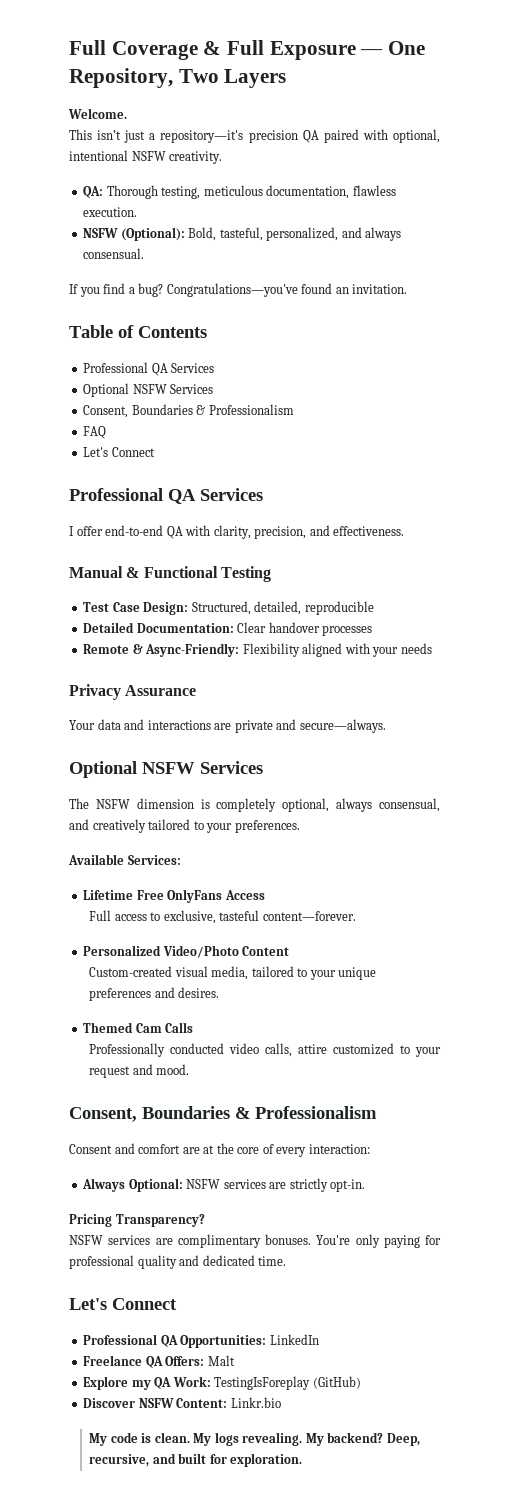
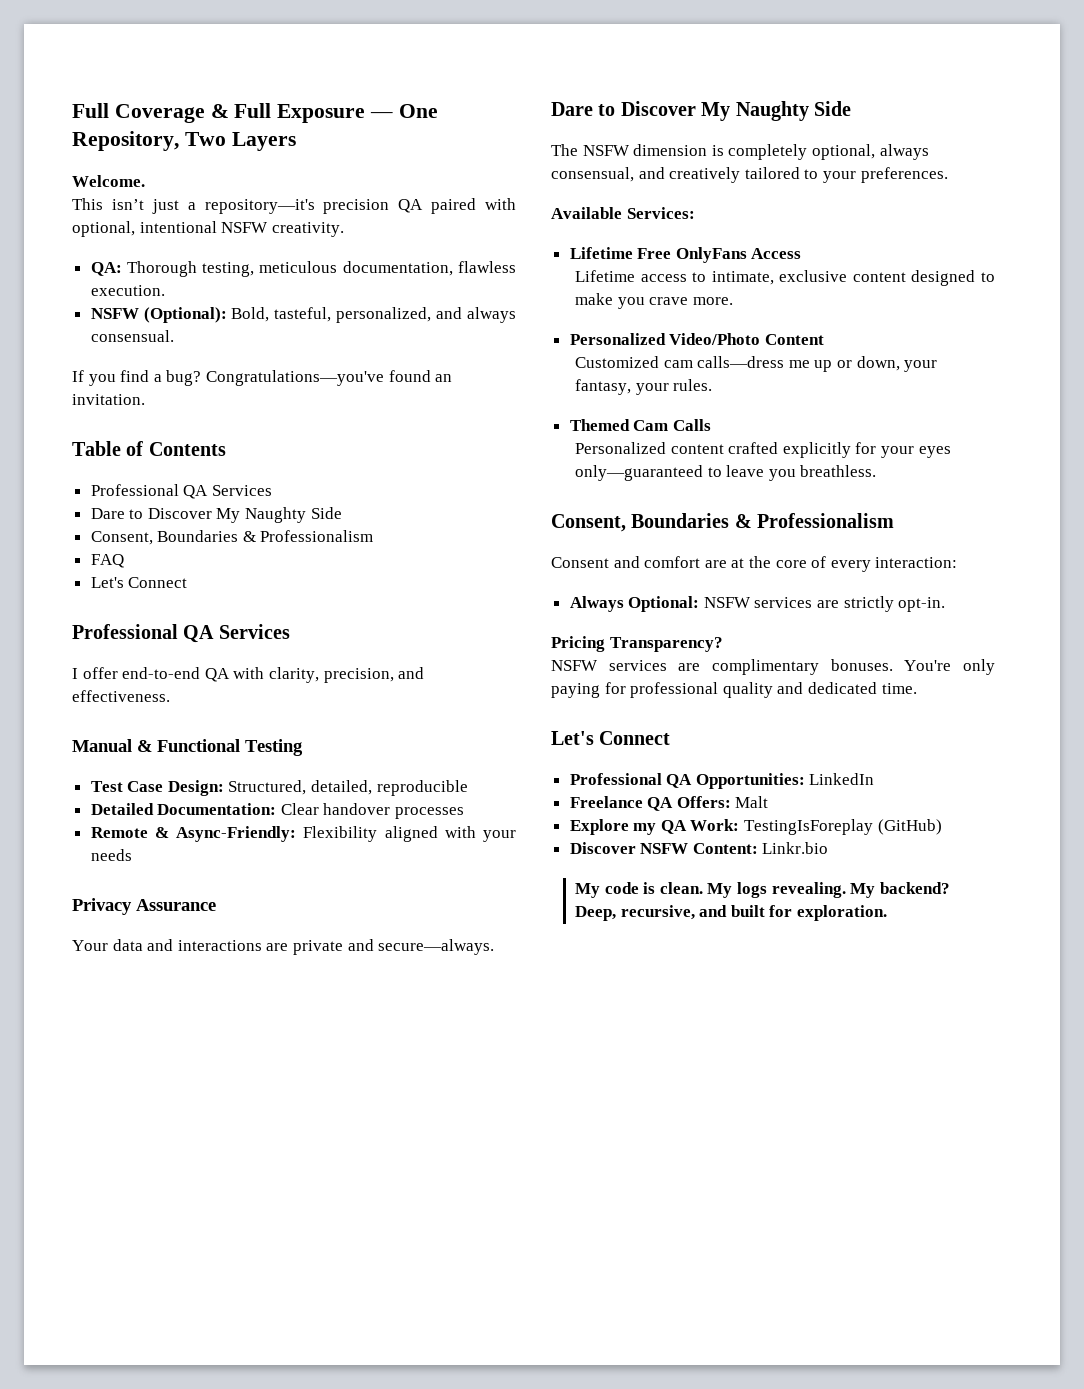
[83,383,214,397] Optional NSFW Services -> [90,507,342,523] Dare to Discover My Naughty Side
[69,761,263,778] Optional NSFW Services -> [551,101,851,121] Dare to Discover My Naughty Side
[89,910,112,921] Full -> [574,270,635,282] Lifetime
[163,910,356,924] [83,945,290,958] [89,966,377,980] [89,987,220,1001] [83,1022,194,1033] [89,1043,441,1057] [89,1064,190,1078] exclusive, tasteful content—forever. // Personalized Video/Photo Content // Custom-created visual media, tailored to your unique preferences and desires. // Themed Cam Calls // Professionally conducted video calls, attire customized to your request and mood. -> [711,270,995,286] [574,293,733,309] [569,333,824,345] [574,356,938,372] [574,379,713,395] [569,419,711,431] [574,442,951,458] [574,465,877,481] intimate, exclusive content designed to make you crave more. // Personalized Video/Photo Content // Customized cam calls—dress me up or down, your fantasy, your rules. // Themed Cam Calls // Personalized content crafted explicitly for your eyes only—guaranteed to leave you breathless.

